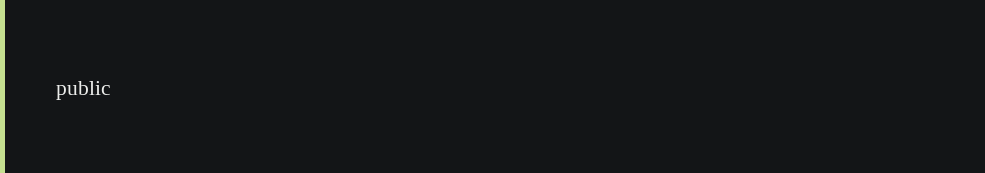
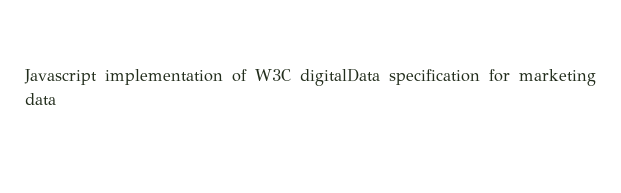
[56,81,111,100] public -> [24,68,596,86] [25,93,56,105] Javascript implementation of W3C digitalData specification for marketing data

